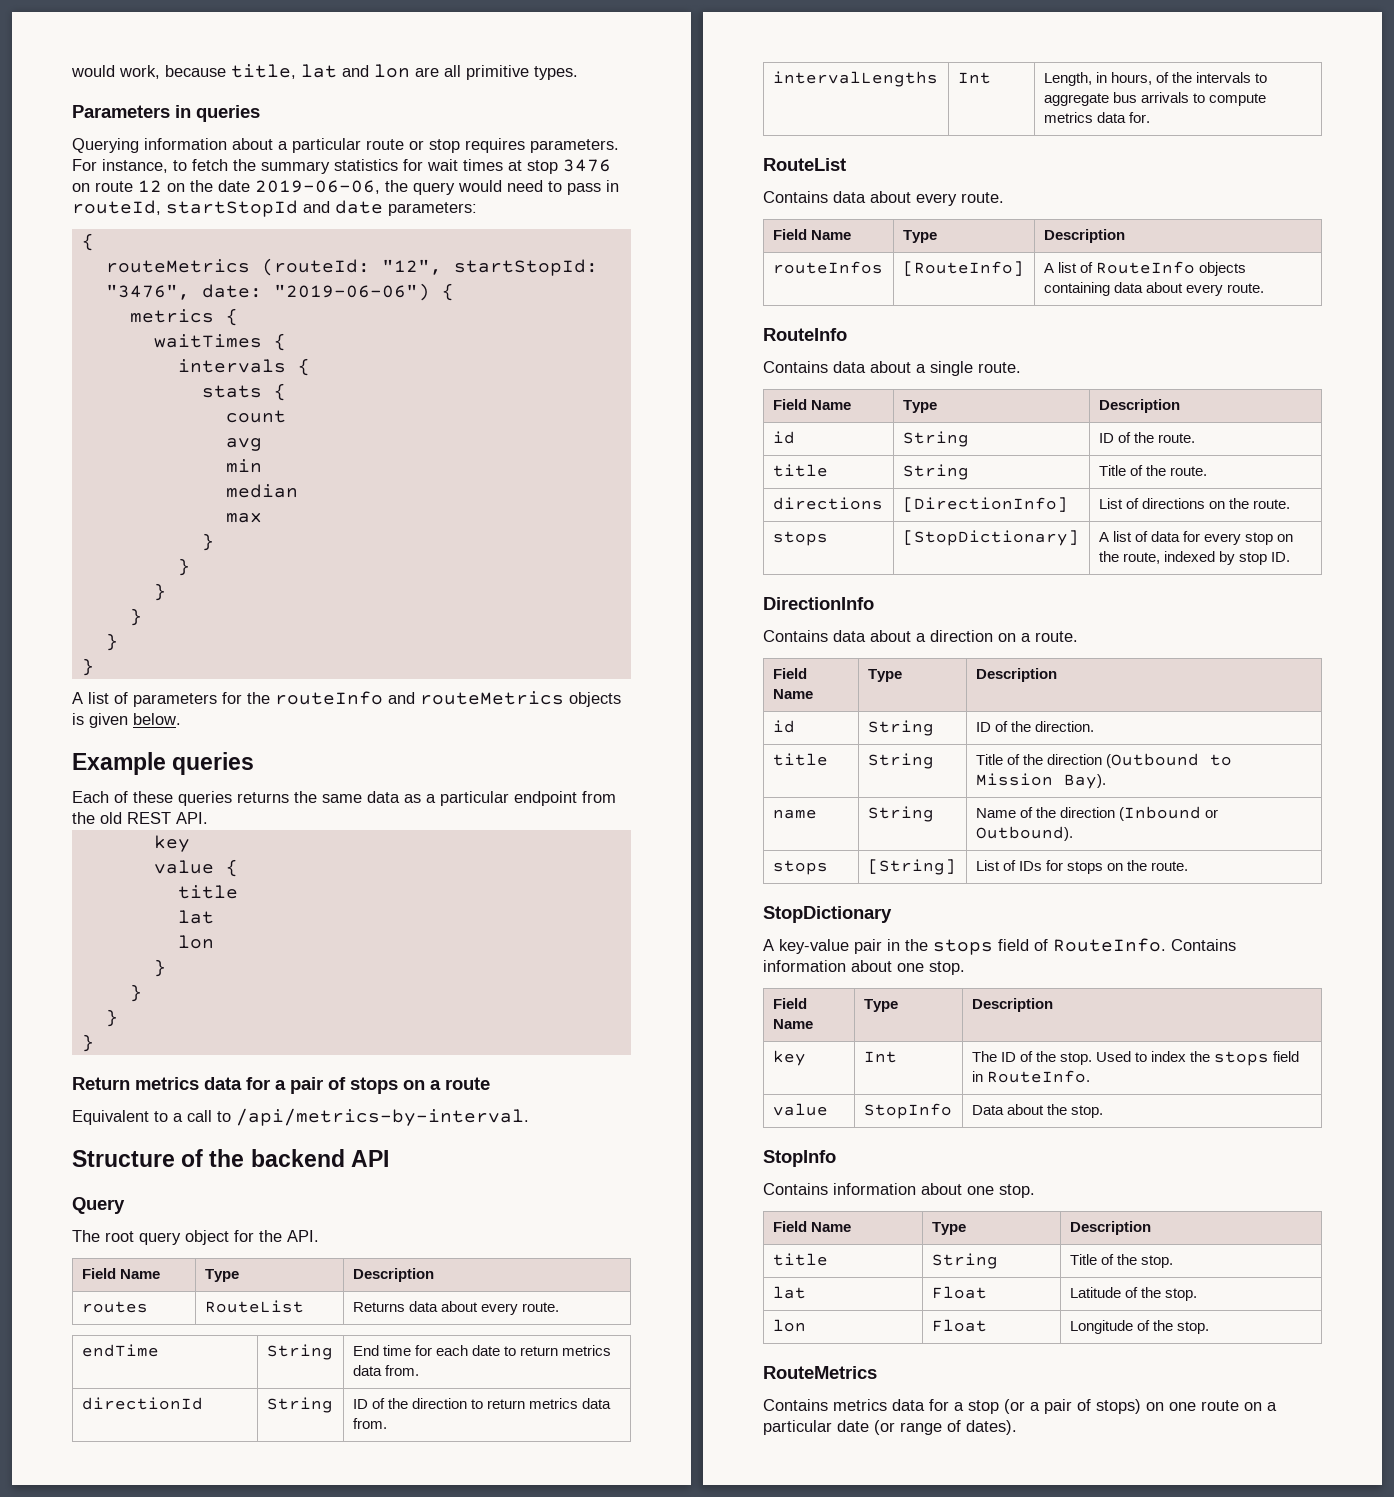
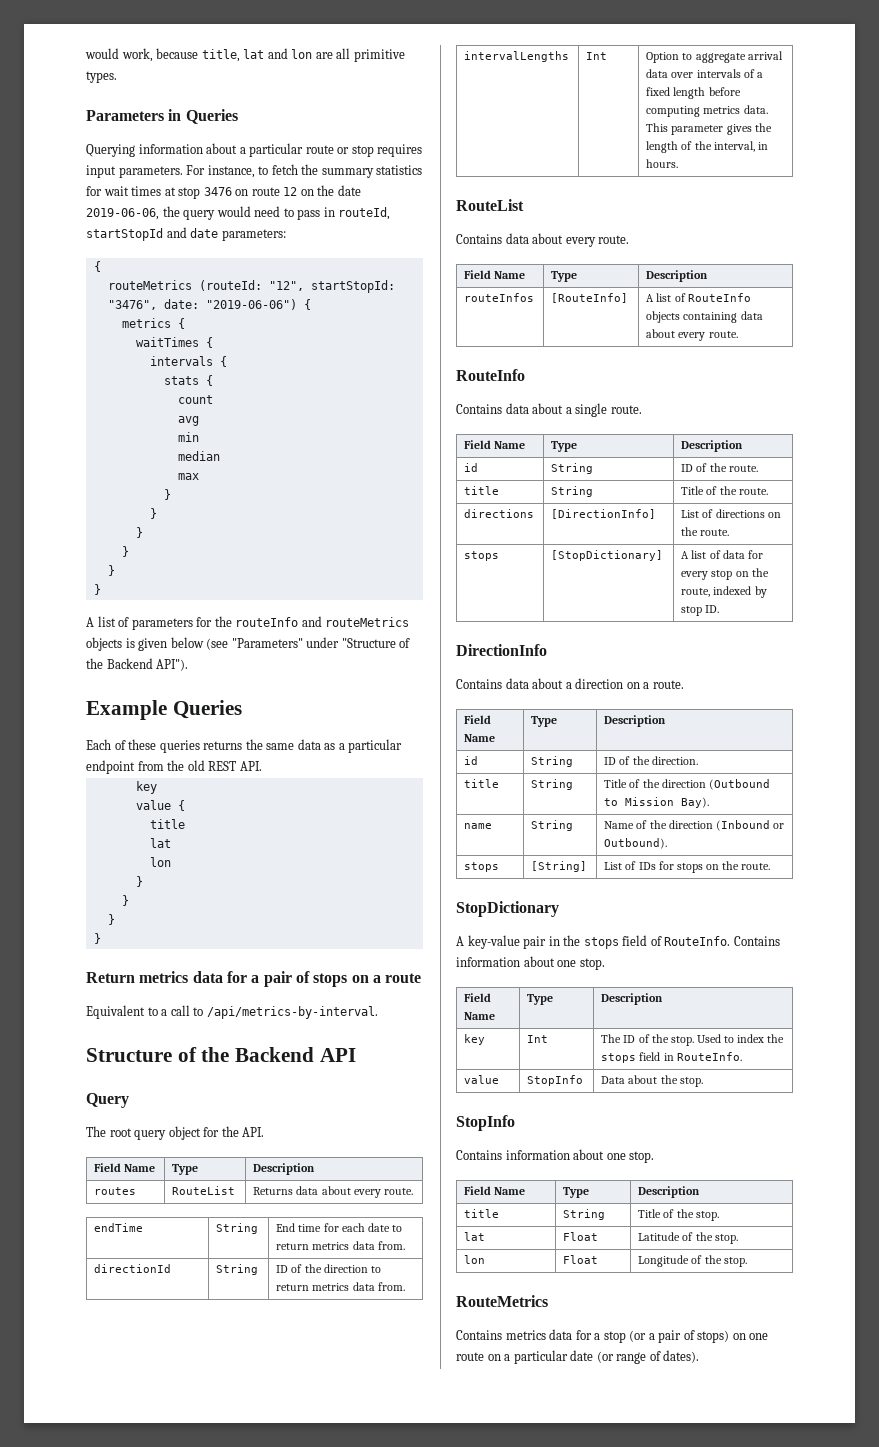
[196,105,260,122] queries -> [185,109,238,124] Queries
(525, 145) none -> [86,165,116,178] input
[133,713,181,725] below. -> [170,637,411,650] [86,658,189,671] below (see "Parameters" under "Structure of the Backend API").
[172,752,255,775] queries -> [172,700,242,719] Queries
[250,1149,345,1167] backend -> [235,1047,315,1062] Backend
[1043,72,1267,86] [1043,92,1266,106] [1043,112,1150,123] Length, in hours, of the intervals to aggregate bus arrivals to compute metrics data for. -> [646,51,783,63] [646,69,763,78] [646,87,741,99] [646,105,768,117] [646,123,772,135] [646,141,768,153] [646,159,679,168] Option to aggregate arrival data over intervals of a fixed length before computing metrics data. This parameter gives the length of the interval, in hours.

